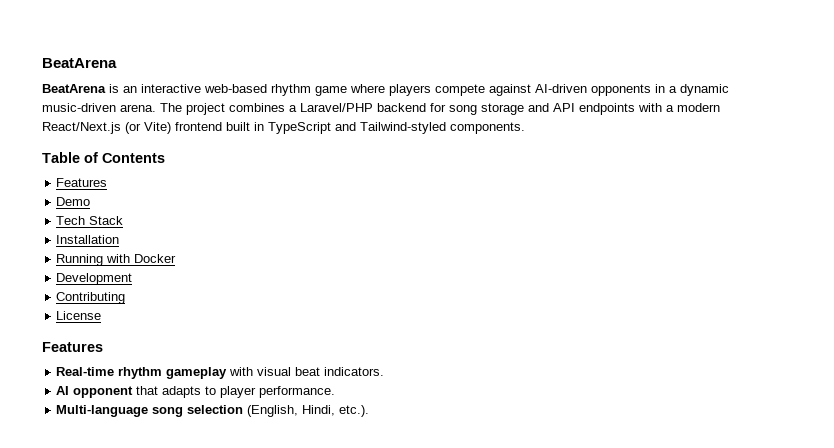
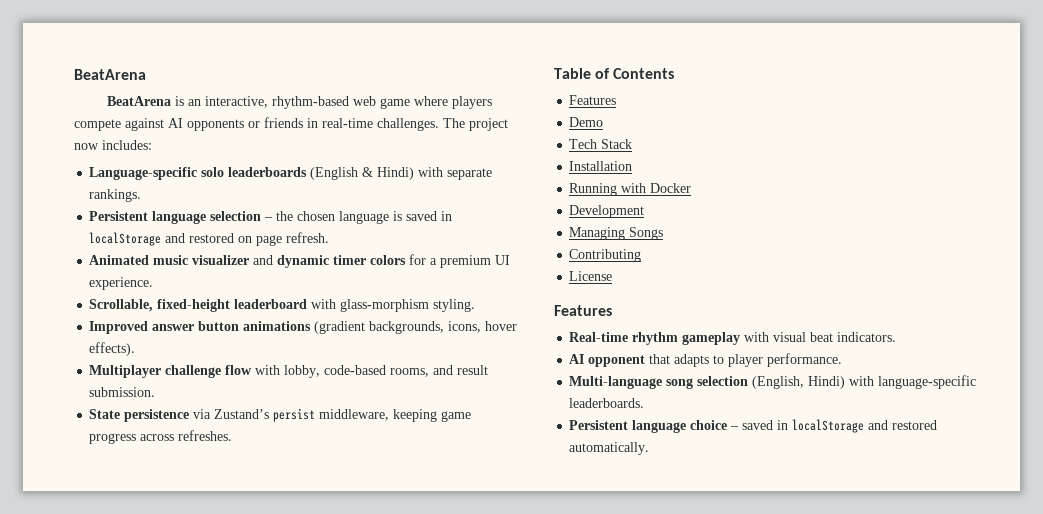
[141,84,311,96] interactive web‑based rhythm -> [205,96,377,109] interactive, rhythm‑based web
[535,84,729,96] [42,103,720,115] [42,122,525,134] AI‑driven opponents in a dynamic music‑driven arena. The project combines a Laravel/PHP backend for song storage and API endpoints with a modern React/Next.js (or Vite) frontend built in TypeScript and Tailwind‑styled components. -> [168,117,508,131] [74,140,152,150] [89,167,493,180] [89,189,142,202] [89,211,453,224] [89,232,330,246] [89,254,511,268] [89,277,154,290] [89,299,476,312] [89,321,518,334] [89,342,136,356] [89,365,489,378] [89,387,156,397] [89,408,472,422] [89,430,233,444] AI opponents or friends in real‑time challenges. The project now includes: // Language‑specific solo leaderboards (English & Hindi) with separate rankings. // Persistent language selection – the chosen language is saved in localStorage and restored on page refresh. // Animated music visualizer and dynamic timer colors for a premium UI experience. // Scrollable, fixed‑height leaderboard with glass‑morphism styling. // Improved answer button animations (gradient backgrounds, icons, hover effects). // Multiplayer challenge flow with lobby, code‑based rooms, and result submission. // State persistence via Zustand’s persist middleware, keeping game progress across refreshes.
(133, 279) none -> [569,227,664,240] // Managing Songs
[302,405,370,417] Hindi, etc.). -> [808,375,977,389] [569,398,645,408] [569,419,938,433] [569,442,650,455] Hindi) with language‑specific leaderboards. // Persistent language choice – saved in localStorage and restored automatically.

